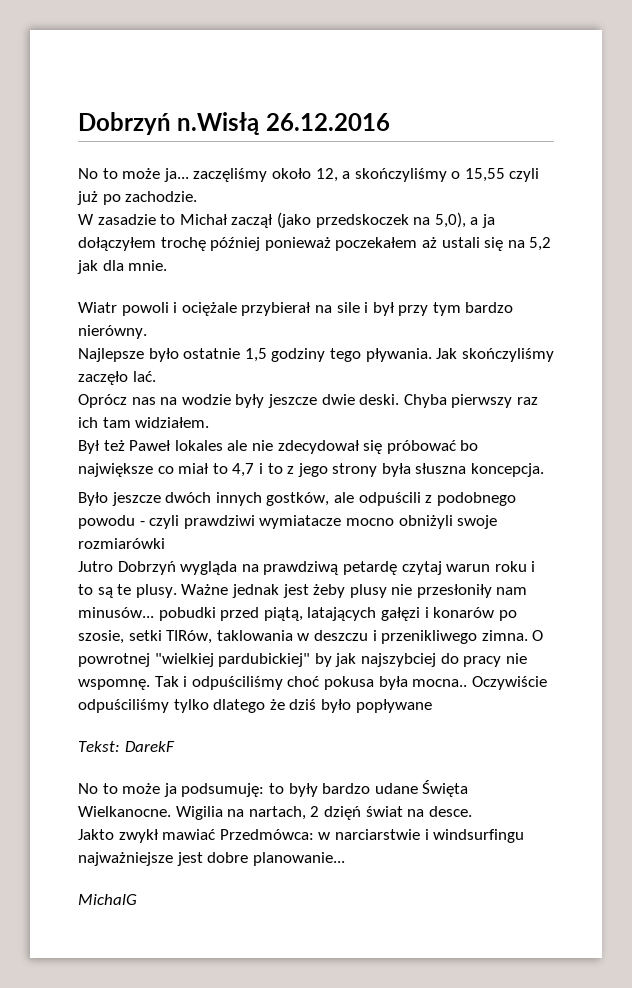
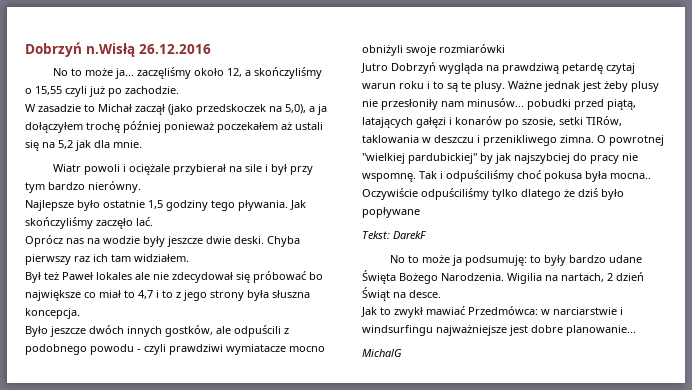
[78,806,171,817] Wielkanocne. -> [399,273,504,284] Bożego Narodzenia.
[323,806,403,820] dzięń świat -> [616,272,644,281] [362,287,390,301] dzień Świąt
[78,829,114,840] Jakto -> [361,307,391,317] Jak to

